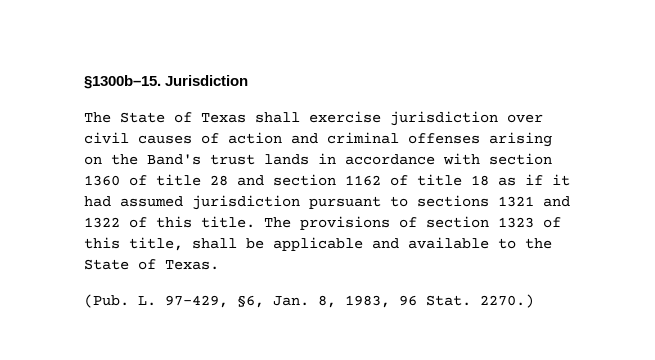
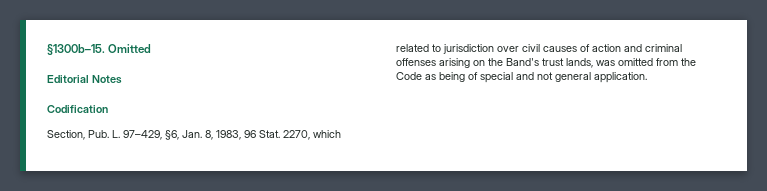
[165,75,249,86] [84,111,381,123] Jurisdiction // The State of Texas shall exercise -> [108,44,152,53] [47,75,122,84] [47,105,108,113] [47,130,341,140] [396,44,441,52] Omitted // Editorial Notes // Codification // Section, Pub. L. 97–429, §6, Jan. 8, 1983, 96 Stat. 2270, which related to
[264,153,552,165] [84,174,570,186] [84,195,570,210] [84,216,561,230] [84,237,552,251] [84,259,219,270] [84,294,534,308] lands in accordance with section 1360 of title 28 and section 1162 of title 18 as if it had assumed jurisdiction pursuant to sections 1321 and 1322 of this title. The provisions of section 1323 of this title, shall be applicable and available to the State of Texas. // (Pub. L. 97–429, §6, Jan. 8, 1983, 96 Stat. 2270.) -> [566,58,696,68] [396,72,647,83] lands, was omitted from the Code as being of special and not general application.

